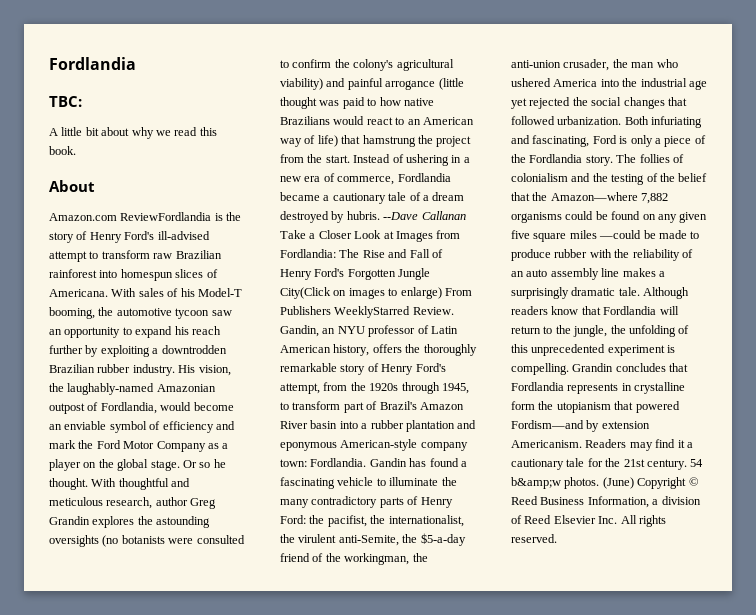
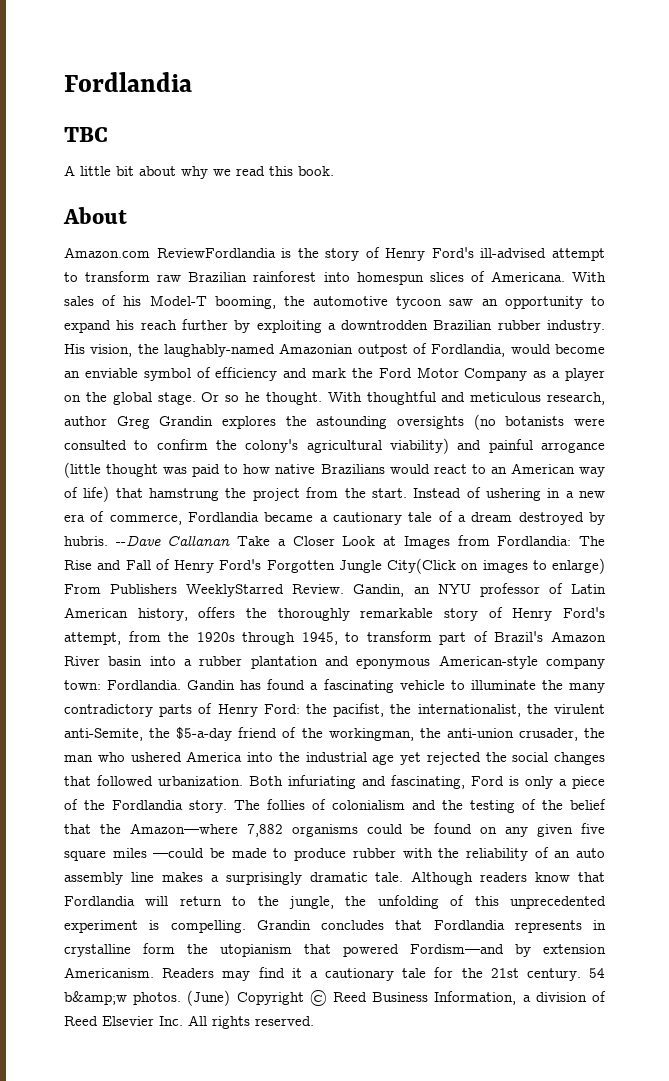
[49,96,82,107] TBC: -> [64,127,108,142] TBC

